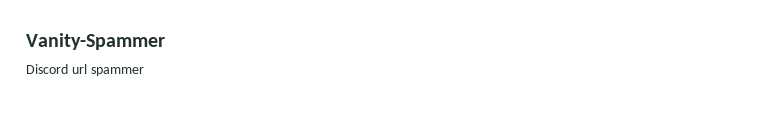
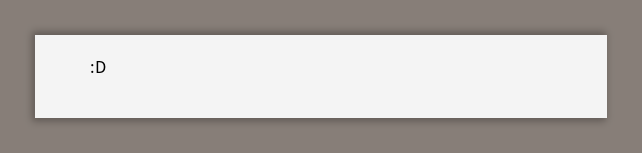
[26,33,165,50] [26,64,144,76] Vanity-Spammer // Discord url spammer -> [90,61,106,73] :D

